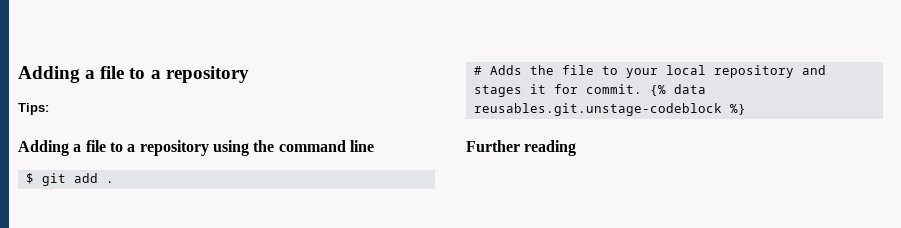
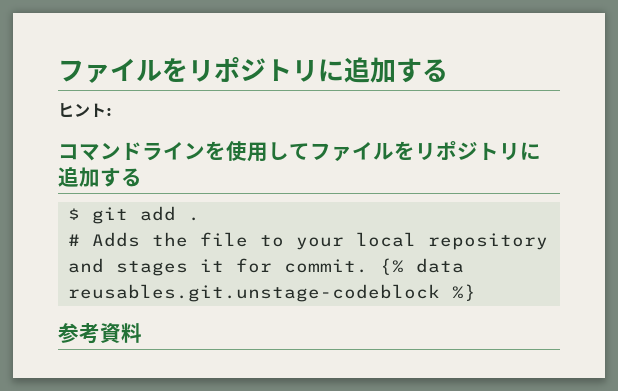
[18,66,249,83] [18,103,49,115] [18,140,374,156] Adding a file to a repository // Tips: // Adding a file to a repository using the command line -> [58,57,448,83] [58,103,112,117] [58,141,541,162] [58,167,142,187] ファイルをリポジトリに追加する // ヒント: // コマンドラインを使用してファイルをリポジトリに追加する
[466,140,577,156] Further reading -> [58,323,142,344] 参考資料

